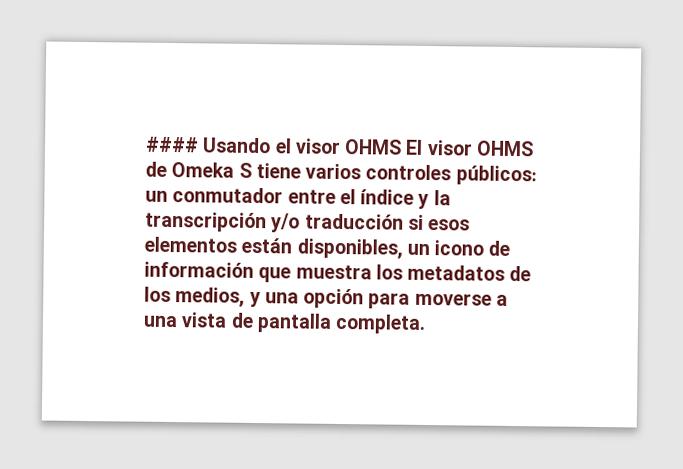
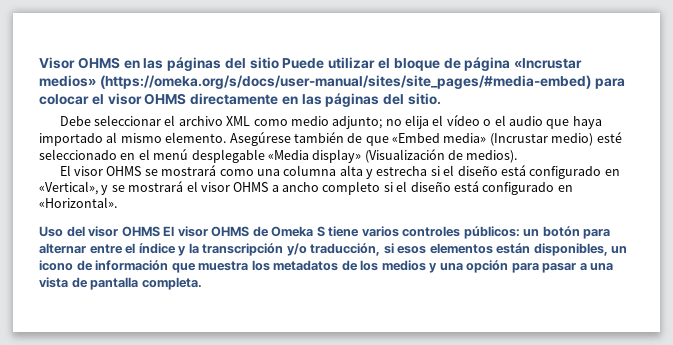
[145,136,292,154] #### Usando el -> [39,57,583,71] [39,75,625,89] [39,93,442,107] [59,114,602,129] [39,131,622,146] [39,148,518,163] [59,165,620,179] [39,181,573,195] [39,197,117,208] [39,226,85,237] Visor OHMS en las páginas del sitio Puede utilizar el bloque de página «Incrustar medios» (https://omeka.org/s/docs/user-manual/sites/site_pages/#media-embed) para colocar el visor OHMS directamente en las páginas del sitio. // Debe seleccionar el archivo XML como medio adjunto; no elija el vídeo o el audio que haya importado al mismo elemento. Asegúrese también de que «Embed media» (Incrustar medio) esté seleccionado en el menú desplegable «Media display» (Visualización de medios). // El visor OHMS se mostrará como una columna alta y estrecha si el diseño está configurado en «Vertical», y se mostrará el visor OHMS a ancho completo si el diseño está configurado en «Horizontal». // Uso del
[172,187,284,204] conmutador -> [542,226,611,239] [39,243,86,254] botón para alternar
[304,213,404,230] traducción -> [310,243,381,256] traducción,
[175,287,246,307] medios, -> [381,260,426,271] medios
[414,292,492,306] moverse -> [542,263,577,273] pasar

